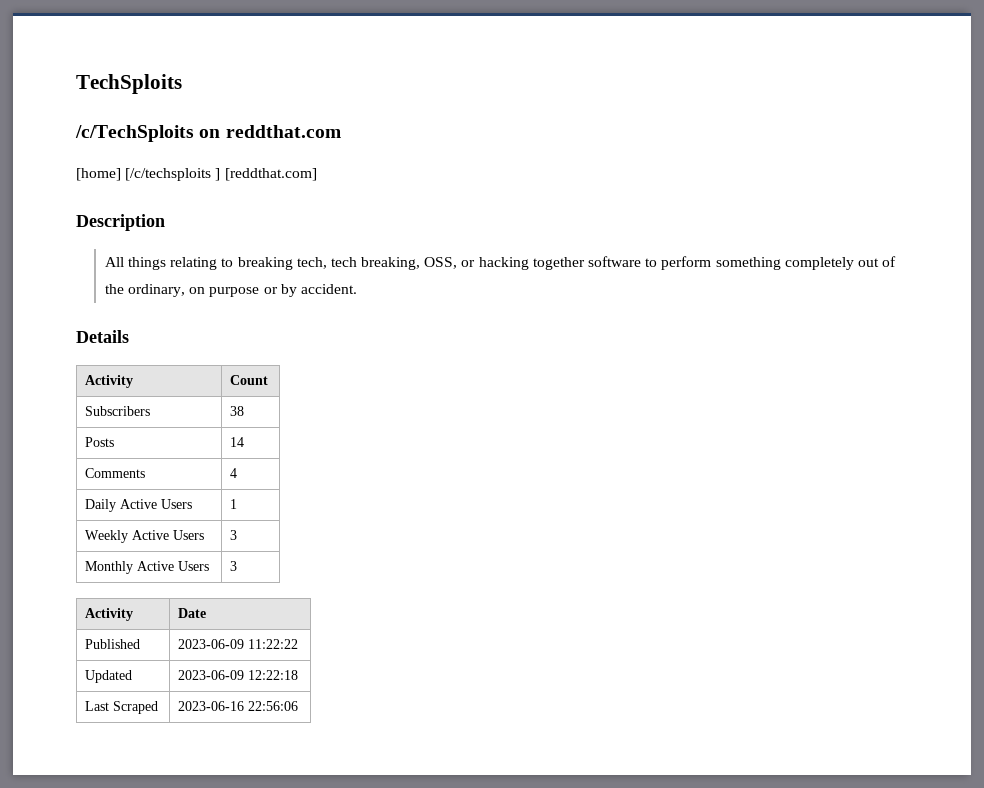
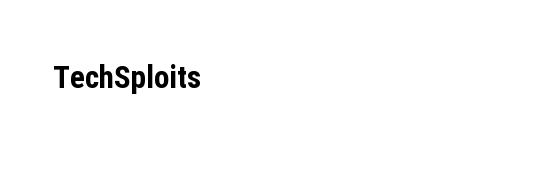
[75,125,341,142] [76,168,317,181] [76,214,165,231] [104,256,897,270] [104,284,357,297] [76,330,129,343] [85,375,134,388] [230,375,269,385] [85,406,151,416] [230,406,245,416] [85,437,115,447] [230,437,245,447] [85,468,146,478] [230,468,238,478] [85,499,193,512] [230,499,238,509] [85,530,205,543] [230,530,238,540] [85,561,210,574] [230,561,238,571] [85,608,134,621] [178,608,207,618] [85,639,141,649] [178,639,299,649] [85,670,133,683] [178,670,299,680] [85,701,159,714] [178,701,299,711] // /c/TechSploits on reddthat.com // [home] [/c/techsploits ] [reddthat.com] // Description // All things relating to breaking tech, tech breaking, OSS, or hacking together software to perform something completely out of the ordinary, on purpose or by accident. // Details // Activity | Count // Subscribers | 38 // Posts | 14 // Comments | 4 // Daily Active Users | 1 // Weekly Active Users | 3 // Monthly Active Users | 3 // Activity | Date // Published | 2023-06-09 11:22:22 // Updated | 2023-06-09 12:22:18 // Last Scraped | 2023-06-16 22:56:06 -> (201, 79) none

